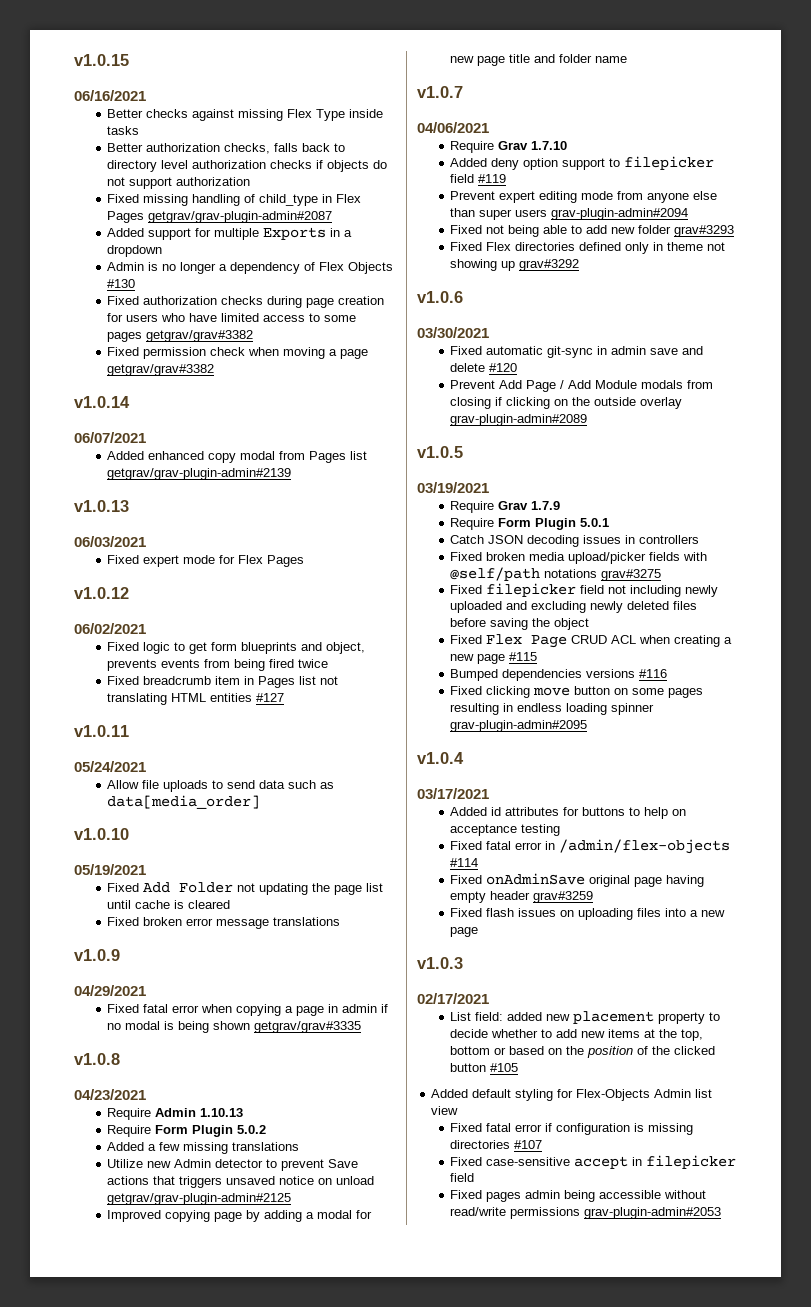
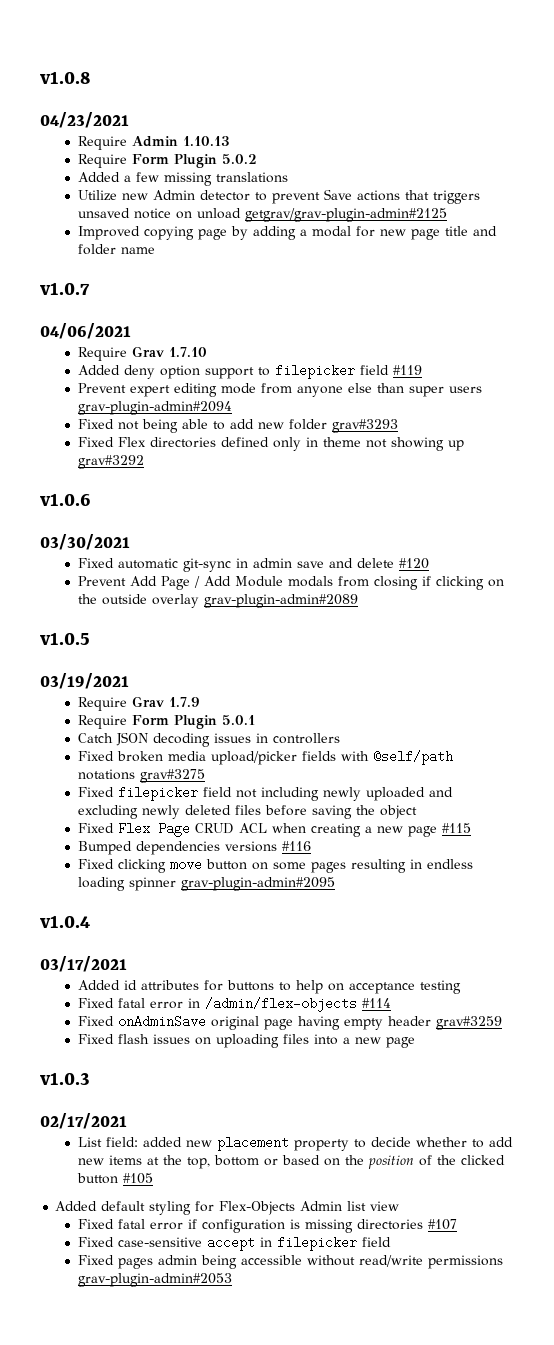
[74,54,129,66] [74,90,146,101] [107,109,384,121] [107,126,140,135] [107,143,346,154] [107,160,388,172] [107,177,251,189] [107,194,362,206] [107,211,333,223] [107,227,353,240] [107,245,163,257] [107,262,394,274] [107,279,136,288] [107,296,385,308] [107,313,357,322] [107,330,254,342] [107,347,369,359] [107,364,215,376] [74,396,130,408] [74,432,146,443] [107,451,368,463] [107,468,292,480] [74,500,129,512] [74,536,146,547] [107,555,305,567] [74,587,129,599] [74,623,146,634] [107,642,366,654] [107,659,329,671] [107,676,339,688] [107,693,285,705] [74,725,129,737] [74,761,146,772] [107,780,335,792] [107,795,261,809] [74,828,129,840] [74,864,146,875] [107,882,384,895] [107,900,231,909] [107,917,341,929] [74,949,120,961] [74,985,146,996] [107,1004,389,1016] [107,1021,362,1033] v1.0.15 // 06/16/2021 // Better checks against missing Flex Type inside tasks // Better authorization checks, falls back to directory level authorization checks if objects do not support authorization // Fixed missing handling of child_type in Flex Pages getgrav/grav-plugin-admin#2087 // Added support for multiple Exports in a dropdown // Admin is no longer a dependency of Flex Objects #130 // Fixed authorization checks during page creation for users who have limited access to some pages getgrav/grav#3382 // Fixed permission check when moving a page getgrav/grav#3382 // v1.0.14 // 06/07/2021 // Added enhanced copy modal from Pages list getgrav/grav-plugin-admin#2139 // v1.0.13 // 06/03/2021 // Fixed expert mode for Flex Pages // v1.0.12 // 06/02/2021 // Fixed logic to get form blueprints and object, prevents events from being fired twice // Fixed breadcrumb item in Pages list not translating HTML entities #127 // v1.0.11 // 05/24/2021 // Allow file uploads to send data such as data[media_order] // v1.0.10 // 05/19/2021 // Fixed Add Folder not updating the page list until cache is cleared // Fixed broken error message translations // v1.0.9 // 04/29/2021 // Fixed fatal error when copying a page in admin if no modal is being shown getgrav/grav#3335 // -> (40, 77) none

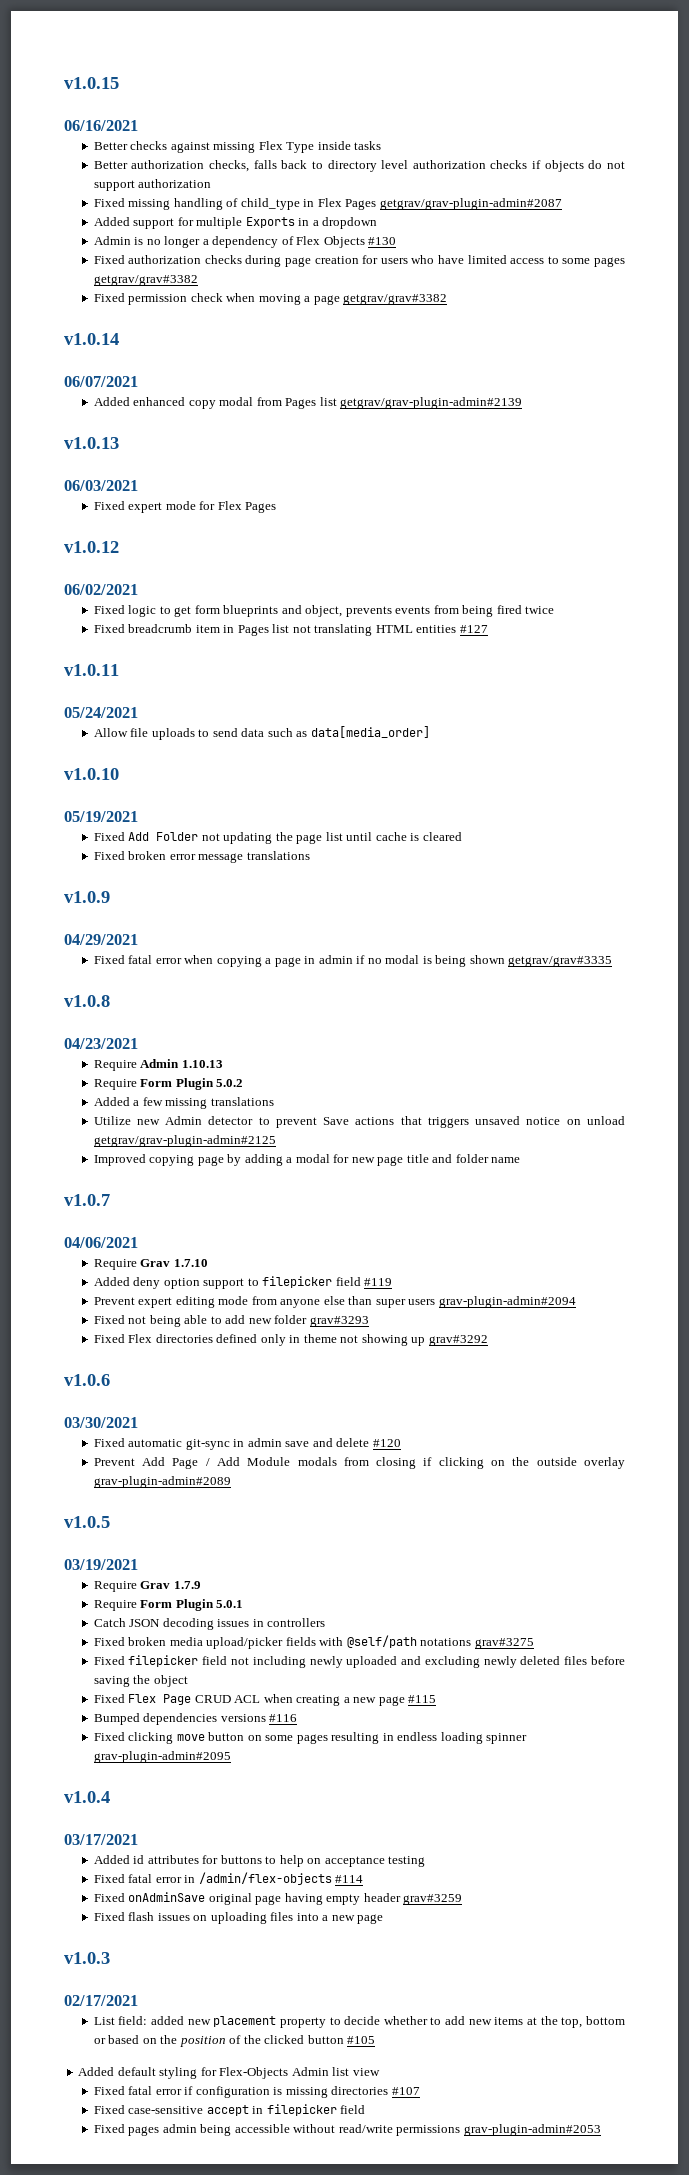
(40, 77) none -> [64,77,119,89] [64,120,138,131] [93,141,382,153] [93,160,625,172] [93,179,212,191] [93,198,562,210] [93,217,378,229] [93,236,397,248] [93,255,625,267] [93,275,198,286] [93,293,448,305] [64,333,119,345] [64,376,138,387] [93,397,523,409] [64,437,119,449] [64,480,138,491] [93,501,277,513] [64,541,119,553] [64,584,138,595] [93,605,555,617] [93,624,488,636] [64,664,119,676] [64,707,138,718] [93,726,430,740] [64,768,119,780] [64,811,138,822] [93,832,462,844] [93,851,310,863] [64,891,110,903] [64,934,138,945] [93,955,613,967] v1.0.15 // 06/16/2021 // Better checks against missing Flex Type inside tasks // Better authorization checks, falls back to directory level authorization checks if objects do not support authorization // Fixed missing handling of child_type in Flex Pages getgrav/grav-plugin-admin#2087 // Added support for multiple Exports in a dropdown // Admin is no longer a dependency of Flex Objects #130 // Fixed authorization checks during page creation for users who have limited access to some pages getgrav/grav#3382 // Fixed permission check when moving a page getgrav/grav#3382 // v1.0.14 // 06/07/2021 // Added enhanced copy modal from Pages list getgrav/grav-plugin-admin#2139 // v1.0.13 // 06/03/2021 // Fixed expert mode for Flex Pages // v1.0.12 // 06/02/2021 // Fixed logic to get form blueprints and object, prevents events from being fired twice // Fixed breadcrumb item in Pages list not translating HTML entities #127 // v1.0.11 // 05/24/2021 // Allow file uploads to send data such as data[media_order] // v1.0.10 // 05/19/2021 // Fixed Add Folder not updating the page list until cache is cleared // Fixed broken error message translations // v1.0.9 // 04/29/2021 // Fixed fatal error when copying a page in admin if no modal is being shown getgrav/grav#3335 //

